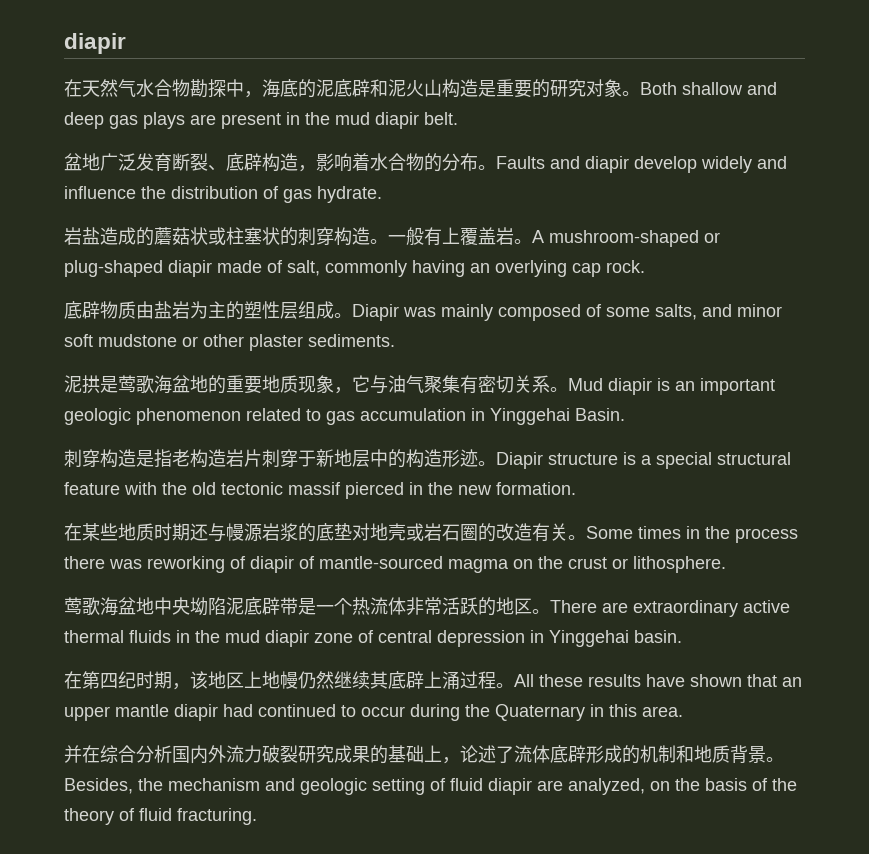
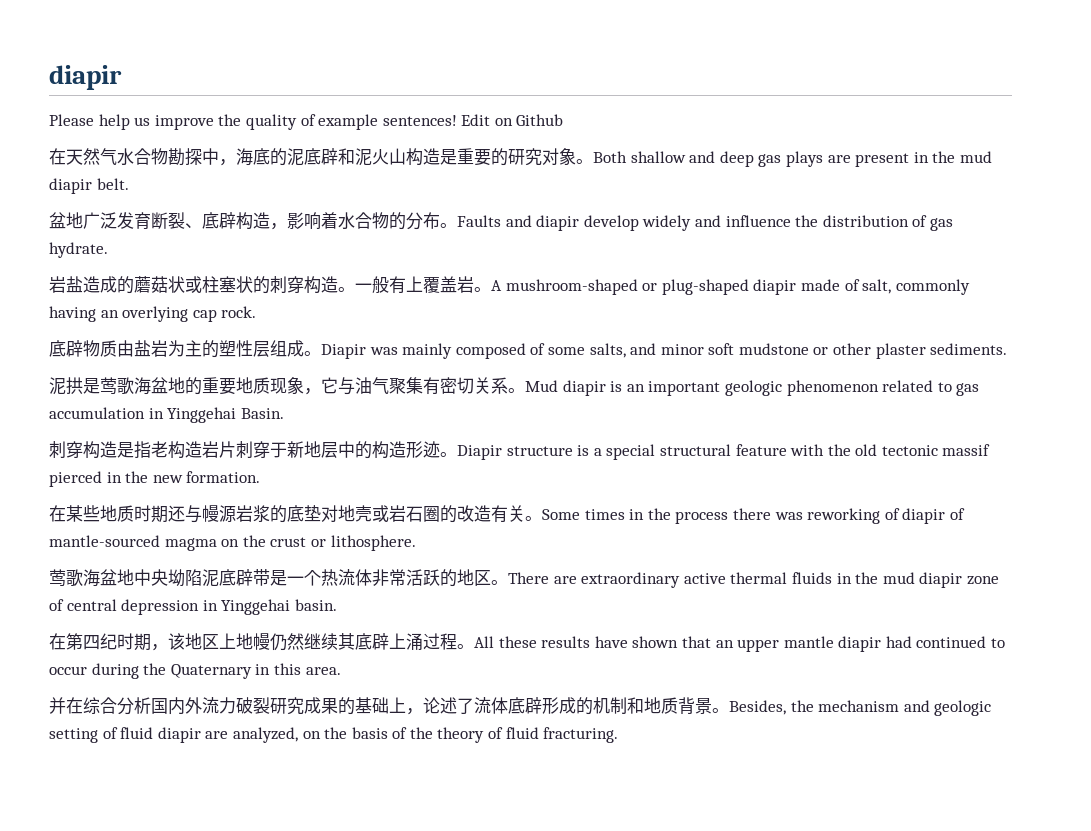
[64,33,126,54] diapir -> [49,65,122,90] [49,114,564,130] diapir // Please help us improve the quality of example sentences! Edit on Github

